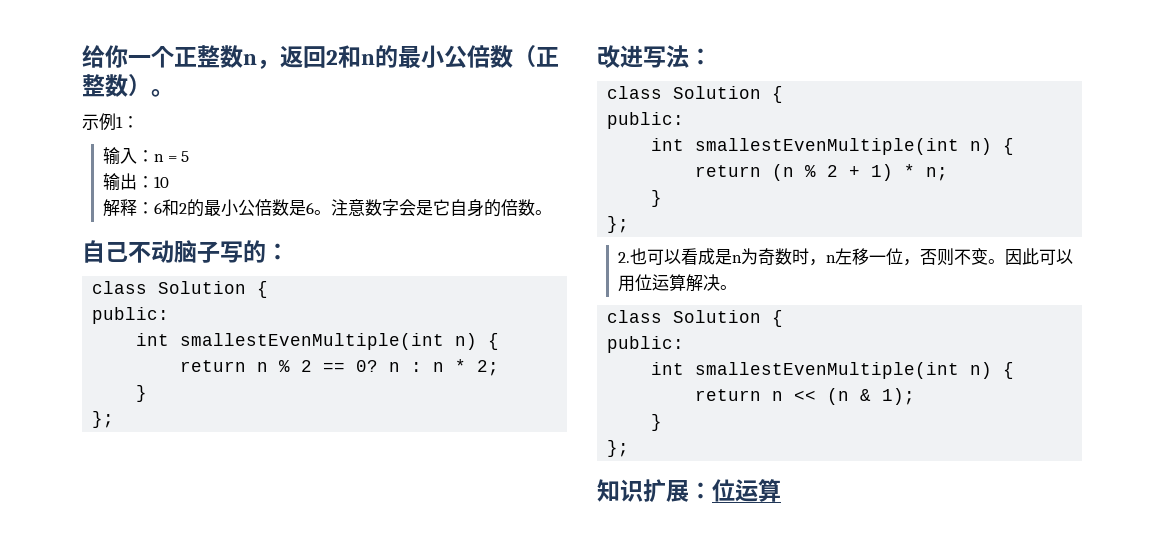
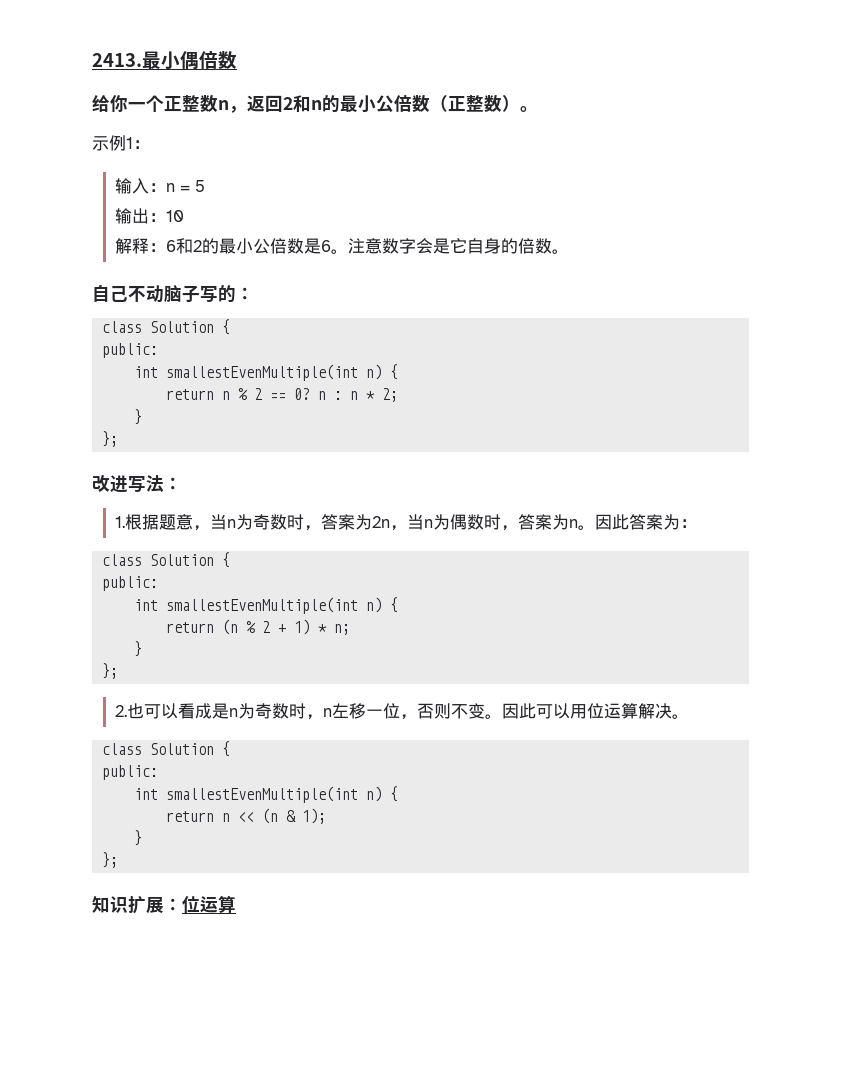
(82, 56) none -> [92,51,237,70] 2413.最小偶倍数 //
(712, 56) none -> [115,514,698,531] // 1.根据题意，当n为奇数时，答案为2n，当n为偶数时，答案为n。因此答案为：

